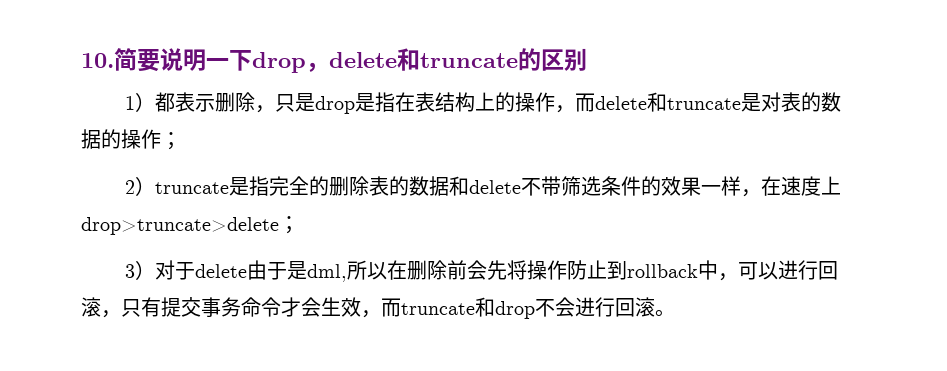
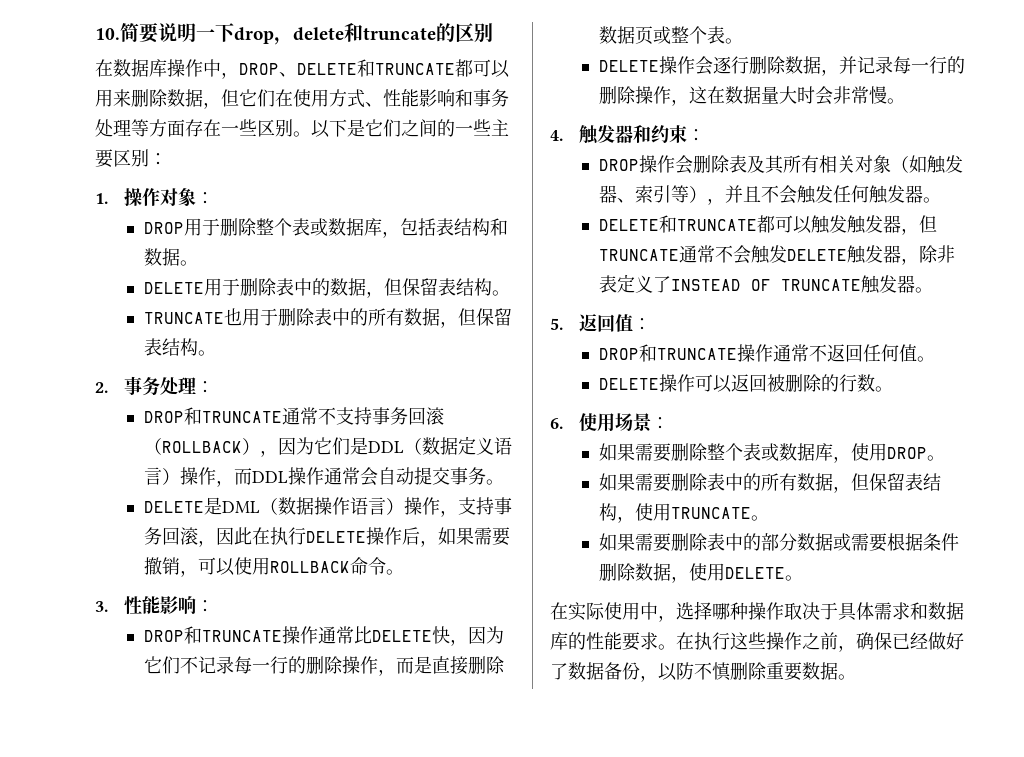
[125,92,842,114] [81,129,181,150] [125,176,842,197] [81,216,299,235] [125,260,839,282] [81,297,655,319] 1）都表示删除，只是drop是指在表结构上的操作，而delete和truncate是对表的数据的操作； // 2）truncate是指完全的删除表的数据和delete不带筛选条件的效果一样，在速度上drop>truncate>delete； // 3）对于delete由于是dml,所以在删除前会先将操作防止到rollback中，可以进行回滚，只有提交事务命令才会生效，而truncate和drop不会进行回滚 -> [95,59,510,79] [95,89,509,109] [95,119,509,138] [95,149,167,168] [95,188,214,206] [143,218,508,238] [143,248,198,266] [143,278,510,298] [143,308,512,328] [143,338,216,356] [95,376,214,396] [143,407,444,425] [143,436,512,457] [143,467,504,487] [143,497,512,517] [143,527,510,547] [143,557,404,577] [95,596,214,615] [143,626,504,646] [143,656,505,676] [598,26,743,45] [598,56,965,76] [598,86,905,106] [550,125,705,145] [598,155,963,174] [598,185,941,205] [598,215,937,235] [598,245,955,265] [598,274,933,294] [550,314,651,332] [598,344,935,362] [598,374,893,393] [550,413,669,432] [598,443,945,463] [598,473,941,493] [598,503,769,523] [598,533,959,552] [598,563,803,583] [550,601,964,622] [550,632,964,652] [550,662,838,682] 在数据库操作中，DROP、DELETE和TRUNCATE都可以用来删除数据，但它们在使用方式、性能影响和事务处理等方面存在一些区别。以下是它们之间的一些主要区别： // 1.操作对象： // DROP用于删除整个表或数据库，包括表结构和数据。 // DELETE用于删除表中的数据，但保留表结构。 // TRUNCATE也用于删除表中的所有数据，但保留表结构。 // 2.事务处理： // DROP和TRUNCATE通常不支持事务回滚（ROLLBACK），因为它们是DDL（数据定义语言）操作，而DDL操作通常会自动提交事务。 // DELETE是DML（数据操作语言）操作，支持事务回滚，因此在执行DELETE操作后，如果需要撤销，可以使用ROLLBACK命令。 // 3.性能影响： // DROP和TRUNCATE操作通常比DELETE快，因为它们不记录每一行的删除操作，而是直接删除数据页或整个表。 // DELETE操作会逐行删除数据，并记录每一行的删除操作，这在数据量大时会非常慢。 // 4.触发器和约束： // DROP操作会删除表及其所有相关对象（如触发器、索引等），并且不会触发任何触发器。 // DELETE和TRUNCATE都可以触发触发器，但TRUNCATE通常不会触发DELETE触发器，除非表定义了INSTEAD OF TRUNCATE触发器。 // 5.返回值： // DROP和TRUNCATE操作通常不返回任何值。 // DELETE操作可以返回被删除的行数。 // 6.使用场景： // 如果需要删除整个表或数据库，使用DROP。 // 如果需要删除表中的所有数据，但保留表结构，使用TRUNCATE。 // 如果需要删除表中的部分数据或需要根据条件删除数据，使用DELETE。 // 在实际使用中，选择哪种操作取决于具体需求和数据库的性能要求。在执行这些操作之前，确保已经做好了数据备份，以防不慎删除重要数据

